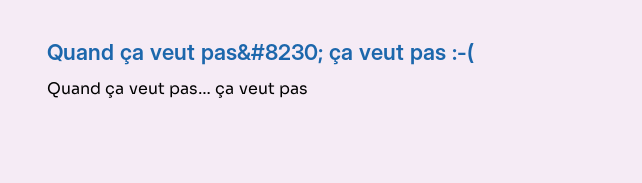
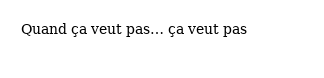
[47,43,474,65] [47,82,165,98] Quand ça veut pas&#8230; ça veut pas :-( // Quand ça veut -> [21,23,122,37] Quand ça veut

